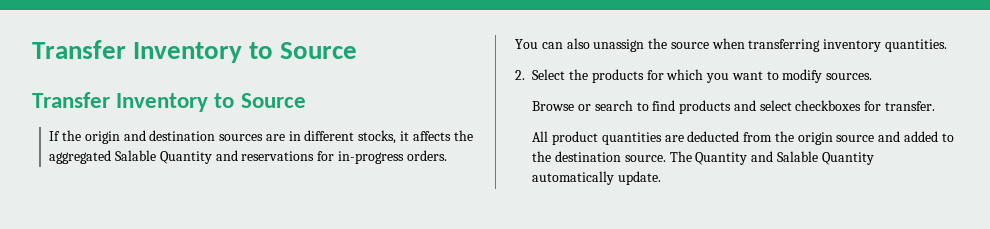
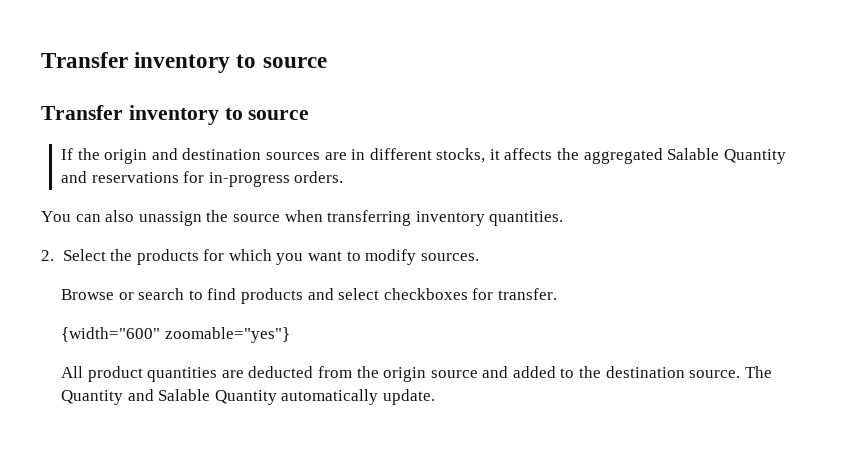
[32,40,358,63] [32,92,306,112] Transfer Inventory to Source // Transfer Inventory to Source -> [41,52,327,73] [41,105,310,125] Transfer inventory to source // Transfer inventory to source
(935, 106) none -> [60,327,290,343] // {width="600" zoomable="yes"}

